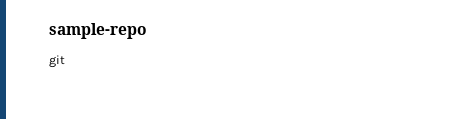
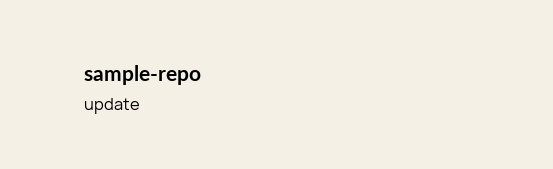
[49,55,65,68] git -> [84,98,140,114] update

